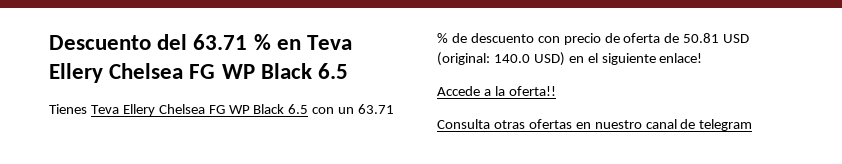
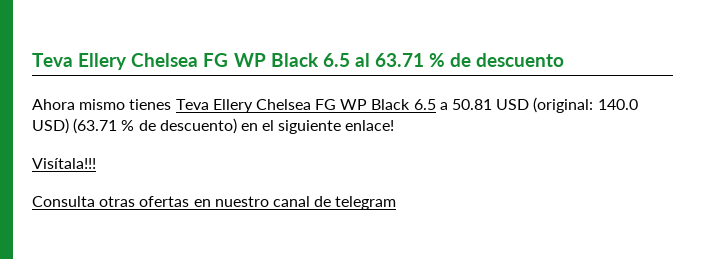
[49,34,353,50] [49,63,349,83] [49,104,395,116] [437,33,680,45] Descuento del 63.71 % en Teva Ellery Chelsea FG WP Black 6.5 // Tienes Teva Ellery Chelsea FG WP Black 6.5 con un 63.71 % de descuento con precio de oferta de -> [32,53,565,70] [32,99,448,113] Teva Ellery Chelsea FG WP Black 6.5 al 63.71 % de descuento // Ahora mismo tienes Teva Ellery Chelsea FG WP Black 6.5 a
(565, 59) none -> [73,118,237,134] (63.71 % de descuento)
[437,86,556,96] Accede a la oferta!! -> [32,158,96,169] Visítala!!!

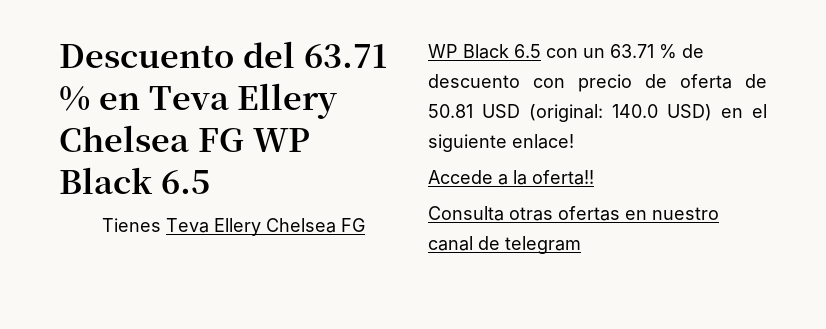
[32,53,565,70] [32,99,448,113] Teva Ellery Chelsea FG WP Black 6.5 al 63.71 % de descuento // Ahora mismo tienes Teva Ellery Chelsea FG WP Black 6.5 a -> [59,41,387,68] [59,83,338,119] [59,125,310,152] [59,167,210,194] [101,218,365,236] [428,44,704,59] [428,74,767,92] Descuento del 63.71 % en Teva Ellery Chelsea FG WP Black 6.5 // Tienes Teva Ellery Chelsea FG WP Black 6.5 con un 63.71 % de descuento con precio de oferta de
[73,118,237,134] (63.71 % de descuento) -> (712, 112) none
[32,158,96,169] Visítala!!! -> [428,170,594,185] Accede a la oferta!!

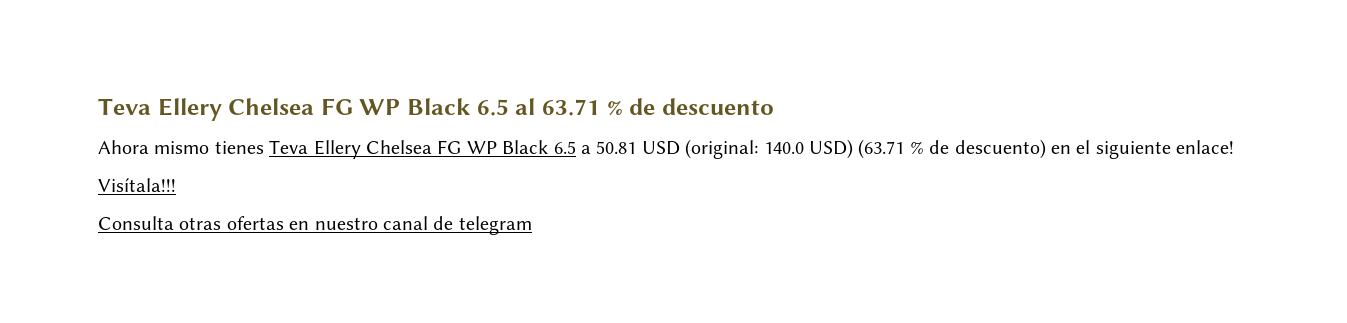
[59,41,387,68] [59,83,338,119] [59,125,310,152] [59,167,210,194] [101,218,365,236] [428,44,704,59] [428,74,767,92] Descuento del 63.71 % en Teva Ellery Chelsea FG WP Black 6.5 // Tienes Teva Ellery Chelsea FG WP Black 6.5 con un 63.71 % de descuento con precio de oferta de -> [98,98,774,121] [98,140,591,159] Teva Ellery Chelsea FG WP Black 6.5 al 63.71 % de descuento // Ahora mismo tienes Teva Ellery Chelsea FG WP Black 6.5 a
(712, 112) none -> [858,139,1046,159] (63.71 % de descuento)
[428,170,594,185] Accede a la oferta!! -> [98,178,176,192] Visítala!!!

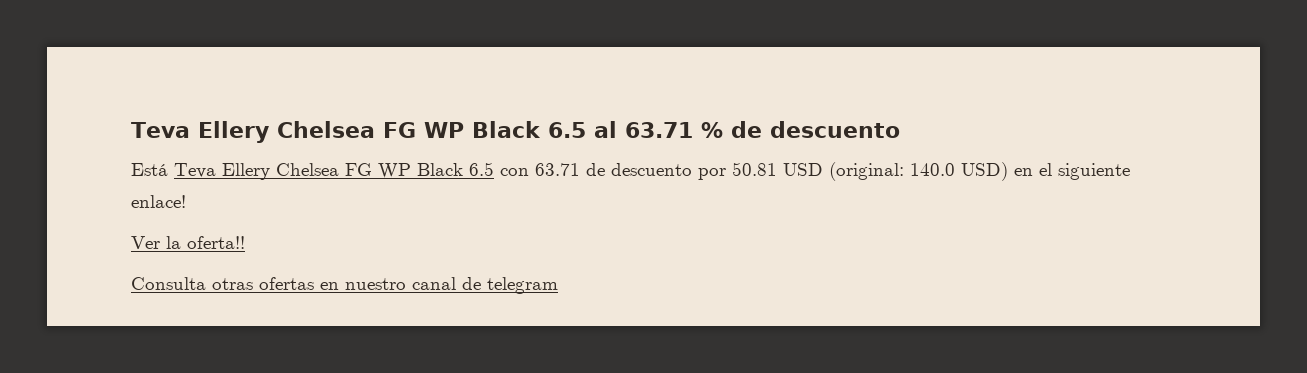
[98,140,591,159] Ahora mismo tienes Teva Ellery Chelsea FG WP Black 6.5 a -> [131,162,726,180] Está Teva Ellery Chelsea FG WP Black 6.5 con 63.71 de descuento por
[858,139,1046,159] (63.71 % de descuento) -> (1008, 171) none
[98,178,176,192] Visítala!!! -> [131,236,245,249] Ver la oferta!!

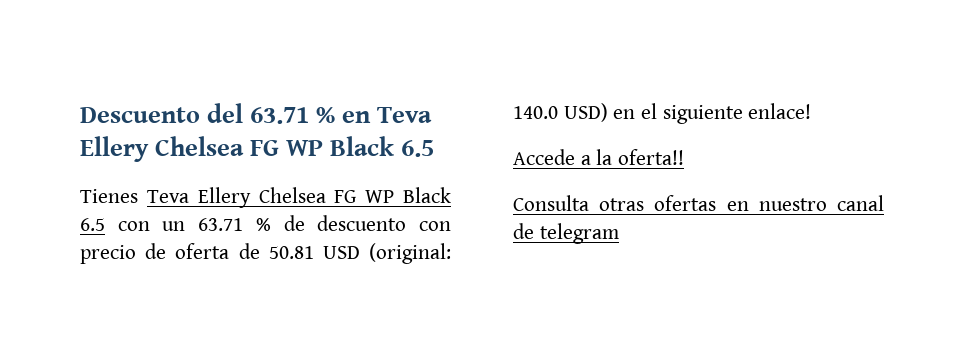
[131,121,900,143] [131,163,168,176] Teva Ellery Chelsea FG WP Black 6.5 al 63.71 % de descuento // Está -> [80,103,432,124] [80,136,434,162] [80,189,138,203] Descuento del 63.71 % en Teva Ellery Chelsea FG WP Black 6.5 // Tienes
[535,163,726,180] 63.71 de descuento por -> [162,215,452,231] [80,243,260,264] un 63.71 % de descuento con precio de oferta de
[131,236,160,249] Ver -> [513,149,591,165] Accede a

